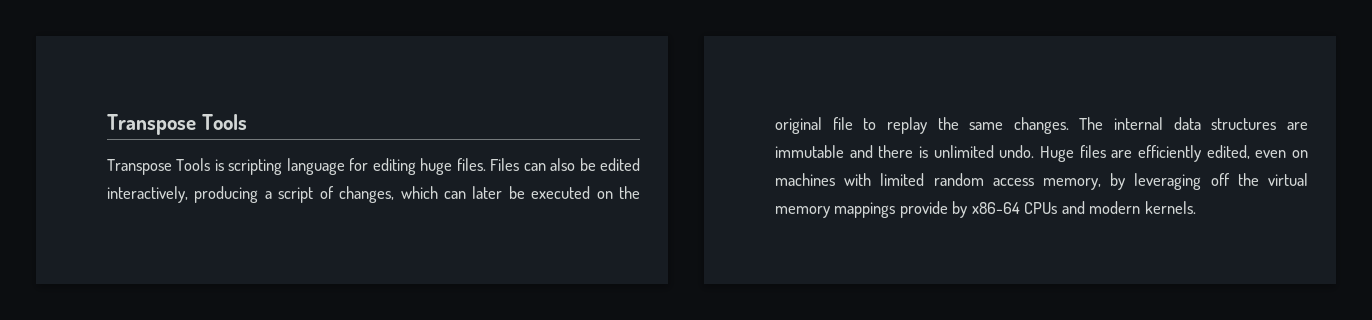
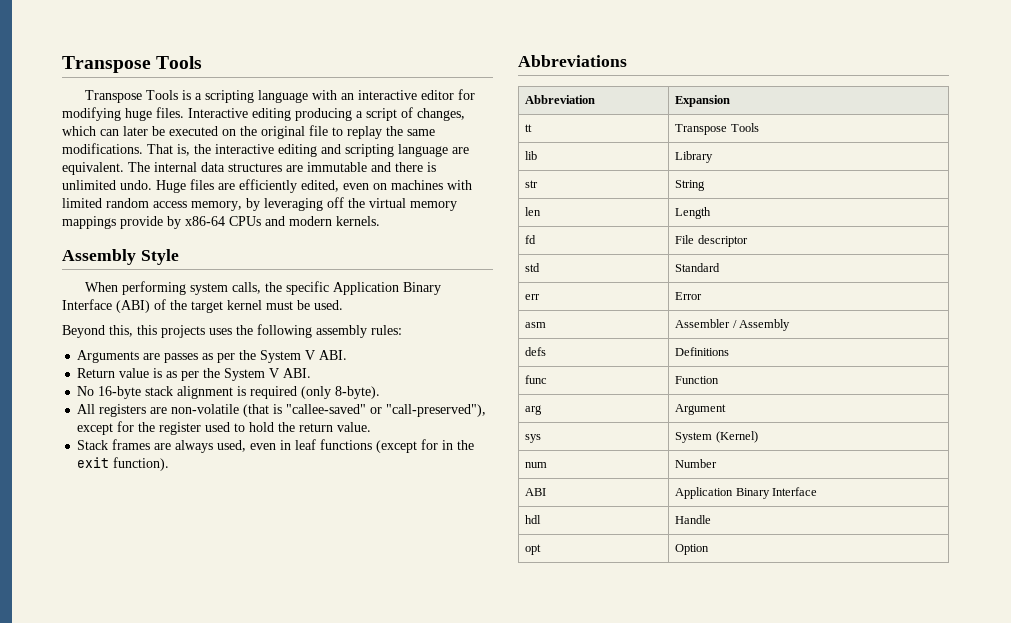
[228,158,641,175] [107,186,188,203] scripting language for editing huge files. Files can also be edited interactively, -> [194,89,475,103] [62,107,291,121] a scripting language with an interactive editor for modifying huge files. Interactive editing
[1013,117,1069,134] changes. -> [62,143,469,157] [62,162,124,175] modifications. That is, the interactive editing and scripting language are equivalent.
(1196, 207) none -> [62,249,179,265] [84,281,441,295] [62,299,343,313] [62,324,402,338] [77,350,348,363] [77,368,312,381] [77,386,381,399] [77,404,487,417] [77,421,372,435] [77,439,475,453] [77,457,170,471] [518,55,627,67] [525,95,596,104] [675,95,731,107] [525,124,533,132] [675,123,759,135] [525,151,538,160] [675,151,714,163] [525,180,539,188] [675,180,706,191] [525,207,542,216] [675,207,712,219] [525,235,537,244] [675,235,748,247] [525,263,541,272] [675,263,721,272] [525,294,541,300] [675,292,703,300] [525,322,547,328] [675,319,791,331] [525,347,547,356] [675,347,730,356] [525,375,548,384] [675,376,720,384] [525,405,543,415] [675,404,727,415] [525,434,542,443] [675,431,758,443] [525,462,548,468] [675,459,718,468] [525,488,547,496] [675,487,818,499] [525,515,542,524] [675,515,712,524] [525,544,542,555] [675,544,710,555] // Assembly Style // When performing system calls, the specific Application Binary Interface (ABI) of the target kernel must be used. // Beyond this, this projects uses the following assembly rules: // Arguments are passes as per the System V ABI. // Return value is as per the System V ABI. // No 16-byte stack alignment is required (only 8-byte). // All registers are non-volatile (that is "callee-saved" or "call-preserved"), except for the register used to hold the return value. // Stack frames are always used, even in leaf functions (except for in the exit function). // Abbreviations // Abbreviation | Expansion // tt | Transpose Tools // lib | Library // str | String // len | Length // fd | File descriptor // std | Standard // err | Error // asm | Assembler / Assembly // defs | Definitions // func | Function // arg | Argument // sys | System (Kernel) // num | Number // ABI | Application Binary Interface // hdl | Handle // opt | Option

